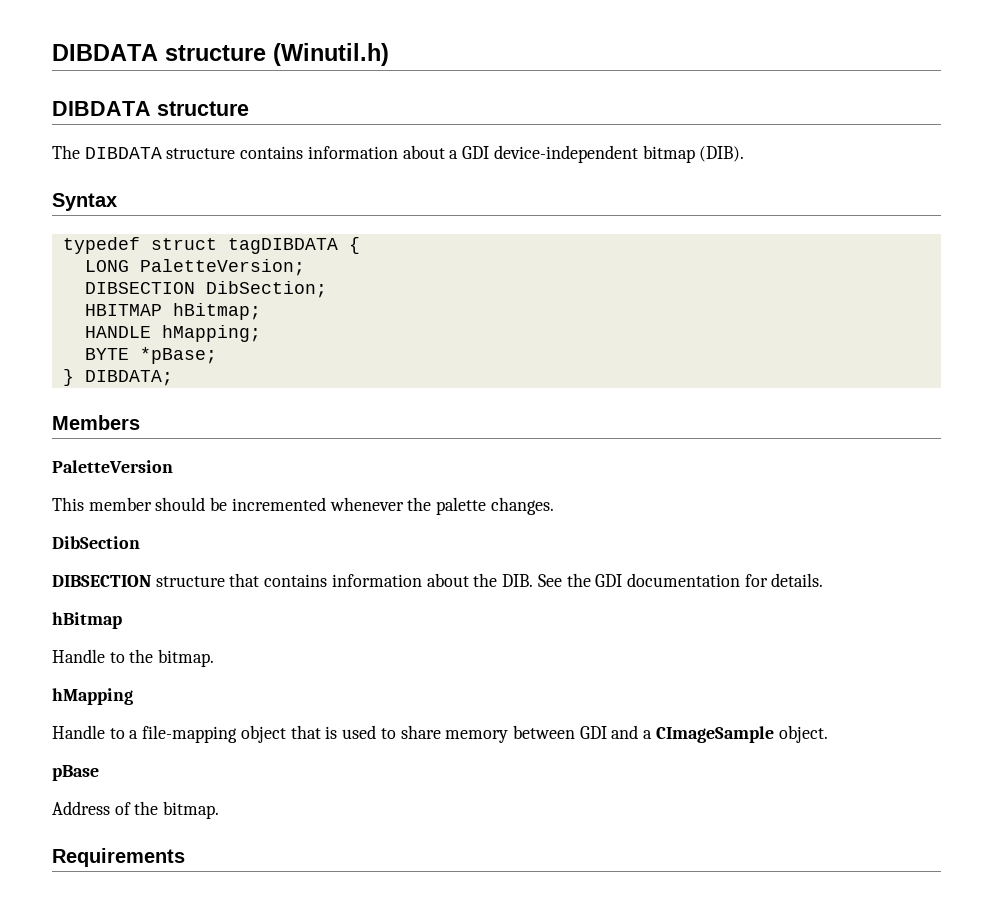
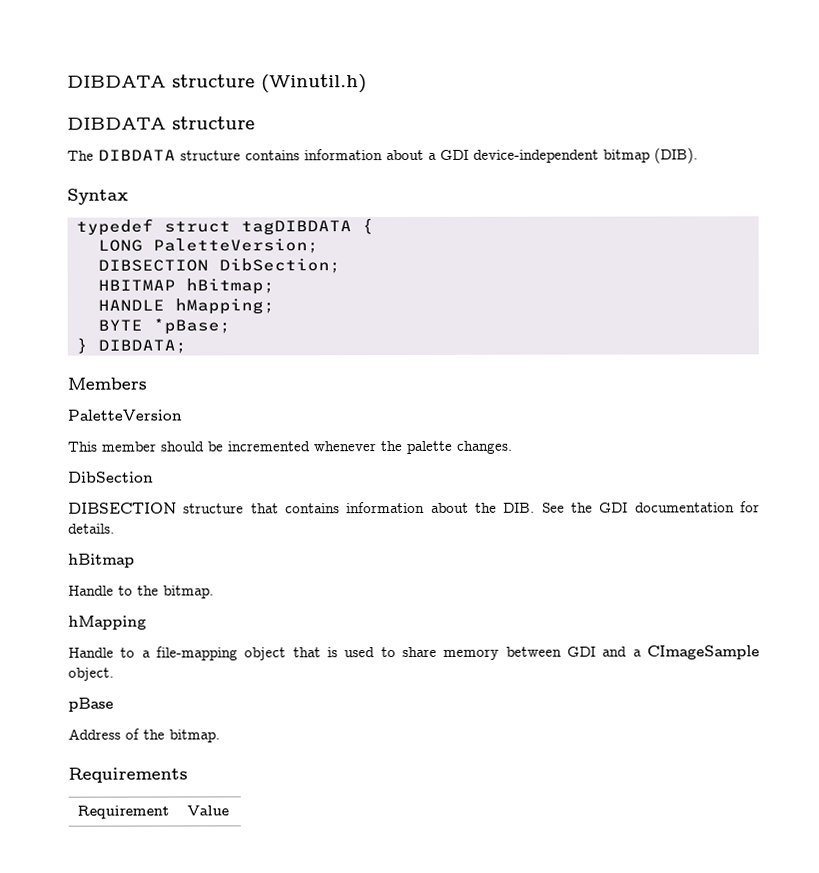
(185, 857) none -> [77,805,170,819] [187,805,230,816] // Requirement | Value

